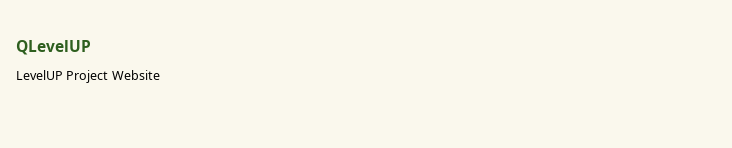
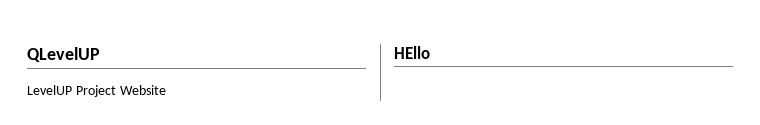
(160, 75) none -> [394,46,430,59] // HEllo

